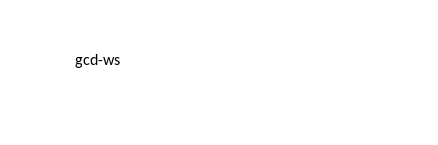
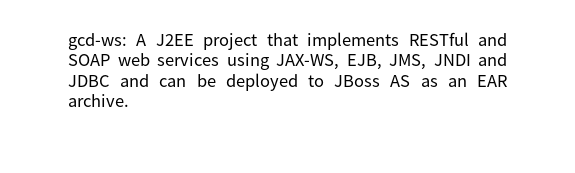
[75,54,120,68] gcd-ws -> [68,32,507,50] [68,53,507,70] [68,73,507,91] [68,94,129,107] gcd-ws: A J2EE project that implements RESTful and SOAP web services using JAX-WS, EJB, JMS, JNDI and JDBC and can be deployed to JBoss AS as an EAR archive.

